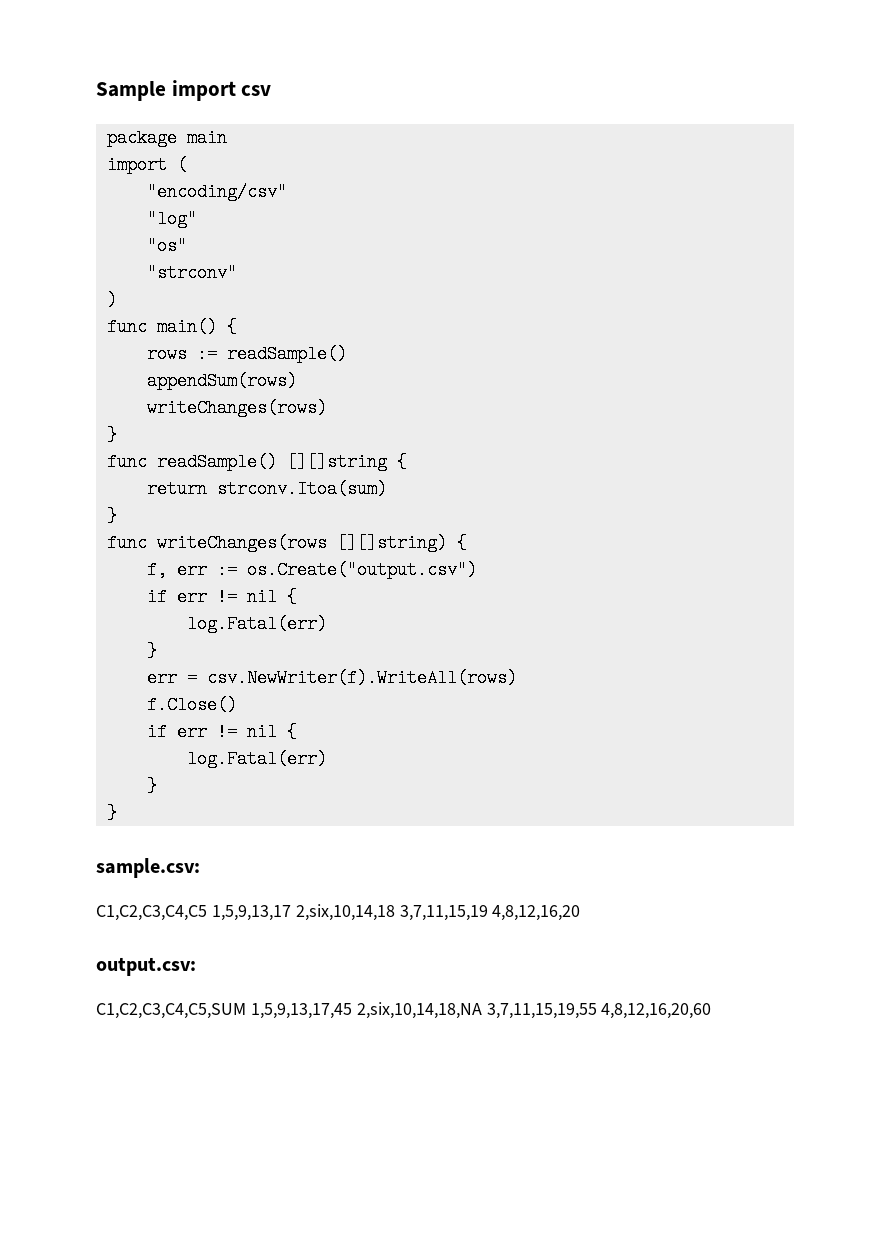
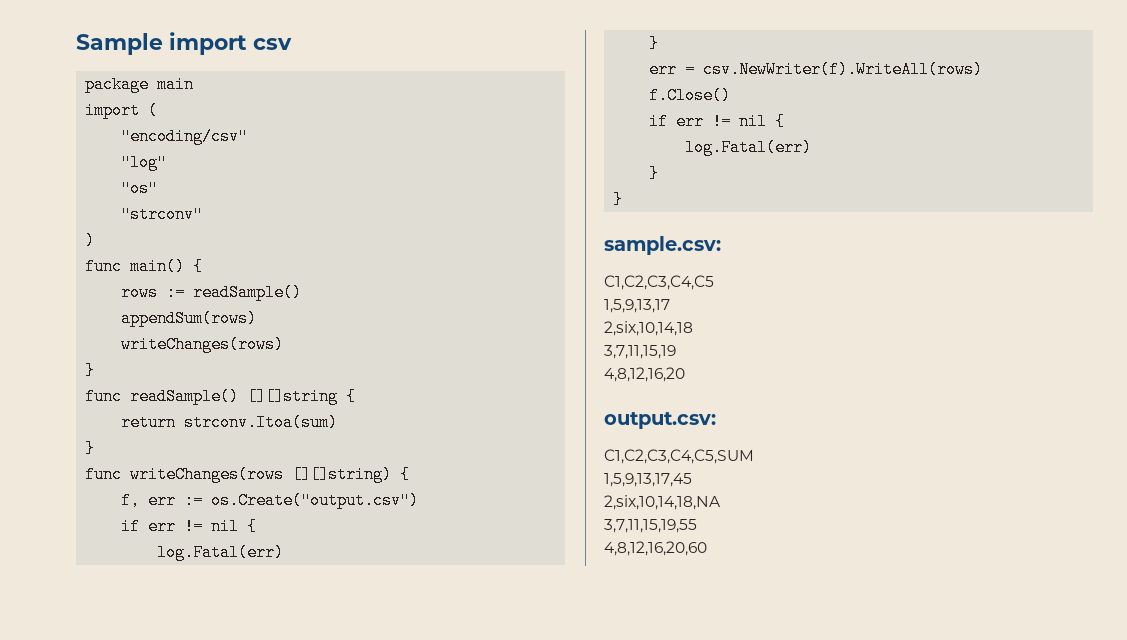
(207, 913) none -> (714, 282) //
(291, 913) none -> (670, 306) //
(395, 912) none -> (693, 328) //
(488, 913) none -> (676, 352) //
(246, 1011) none -> (754, 456) //
(352, 1011) none -> (692, 480) //
(482, 1010) none -> (721, 502) //
(597, 1011) none -> (697, 526) //

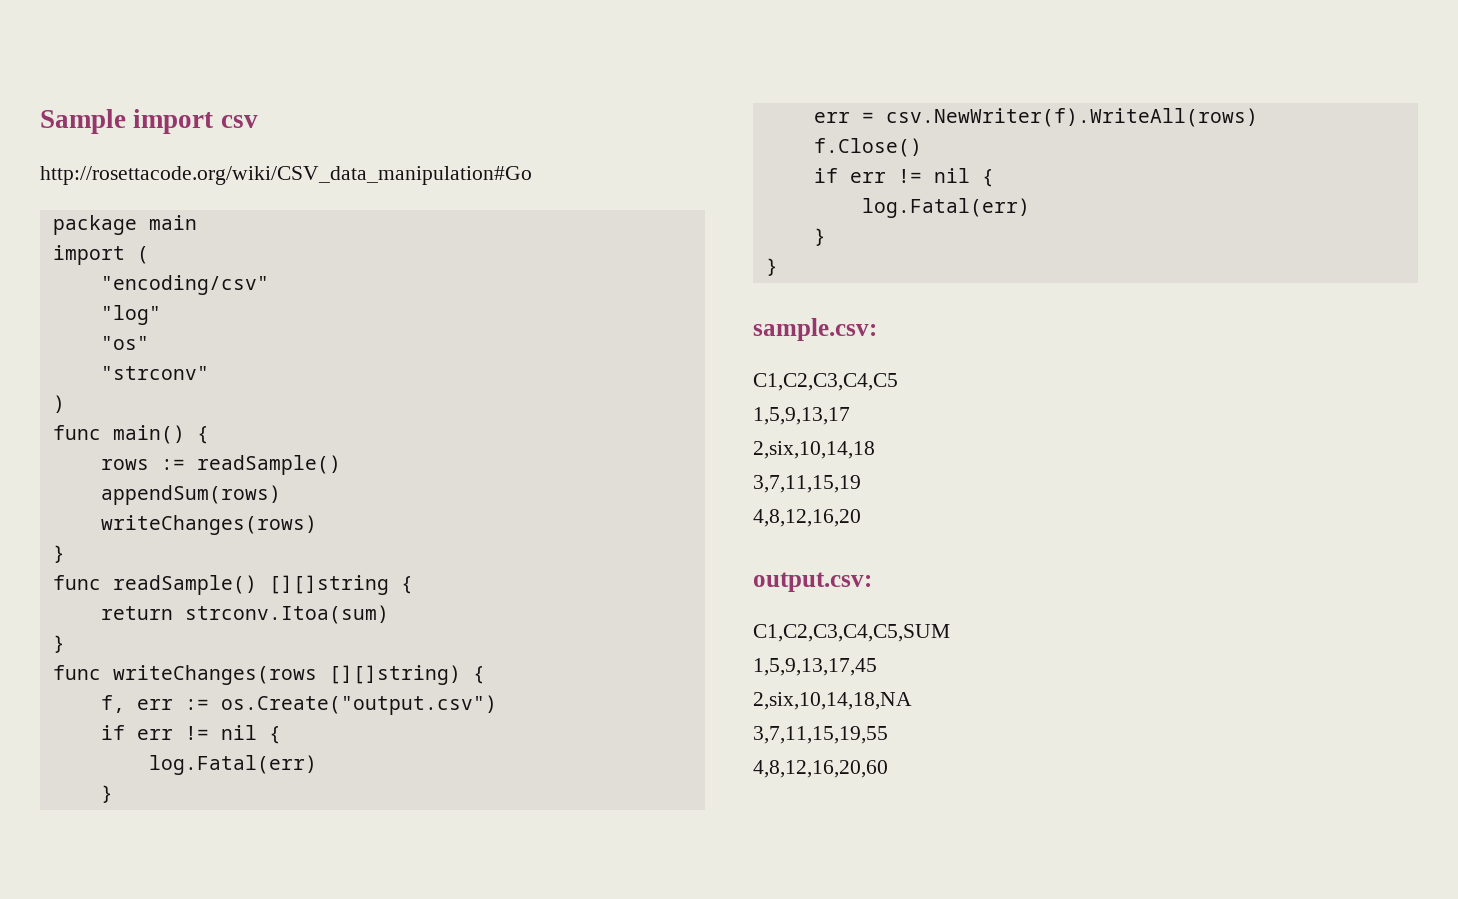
(292, 44) none -> [40,166,532,185] // http://rosettacode.org/wiki/CSV_data_manipulation#Go

